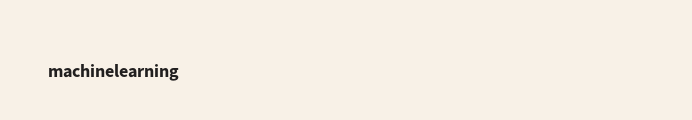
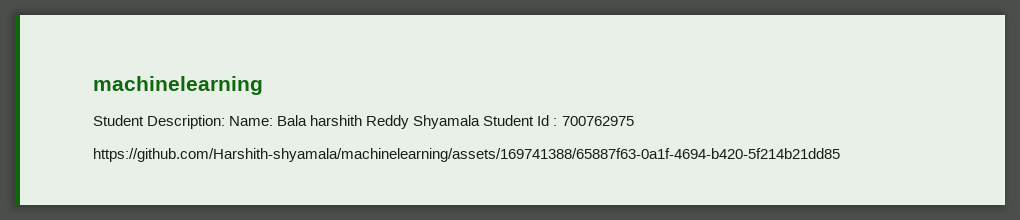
(179, 72) none -> [93,115,634,129] [93,148,840,162] // Student Description: Name: Bala harshith Reddy Shyamala Student Id : 700762975 // https://github.com/Harshith-shyamala/machinelearning/assets/169741388/65887f63-0a1f-4694-b420-5f214b21dd85

